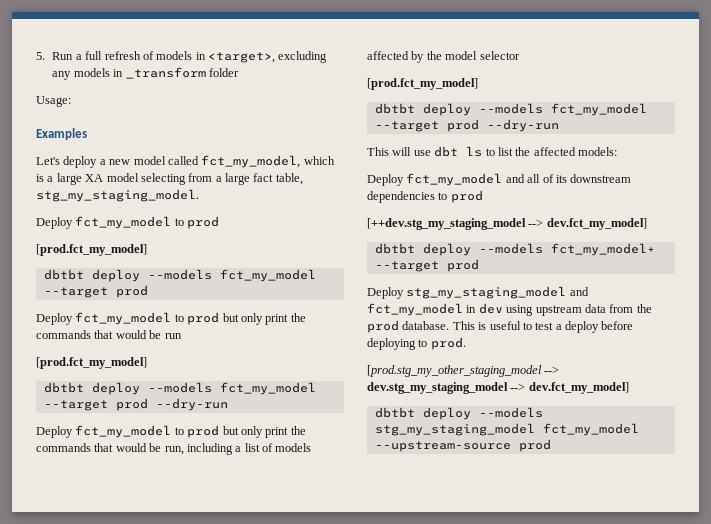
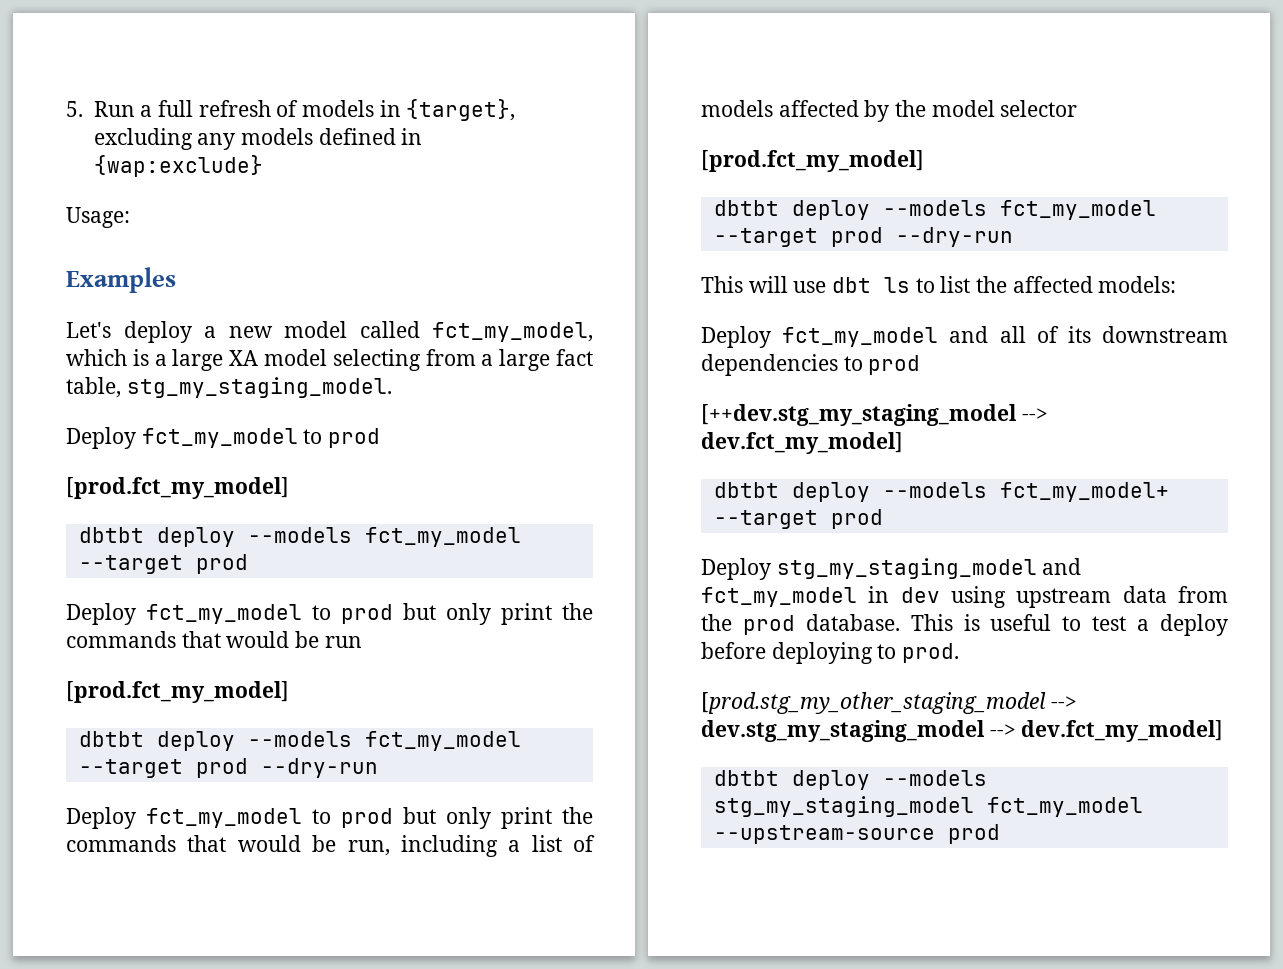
[208,52,276,63] <target>, -> [406,99,516,121] {target},
[113,67,239,79] in _transform folder -> [318,128,423,145] [93,155,263,177] defined in {wap:exclude}

